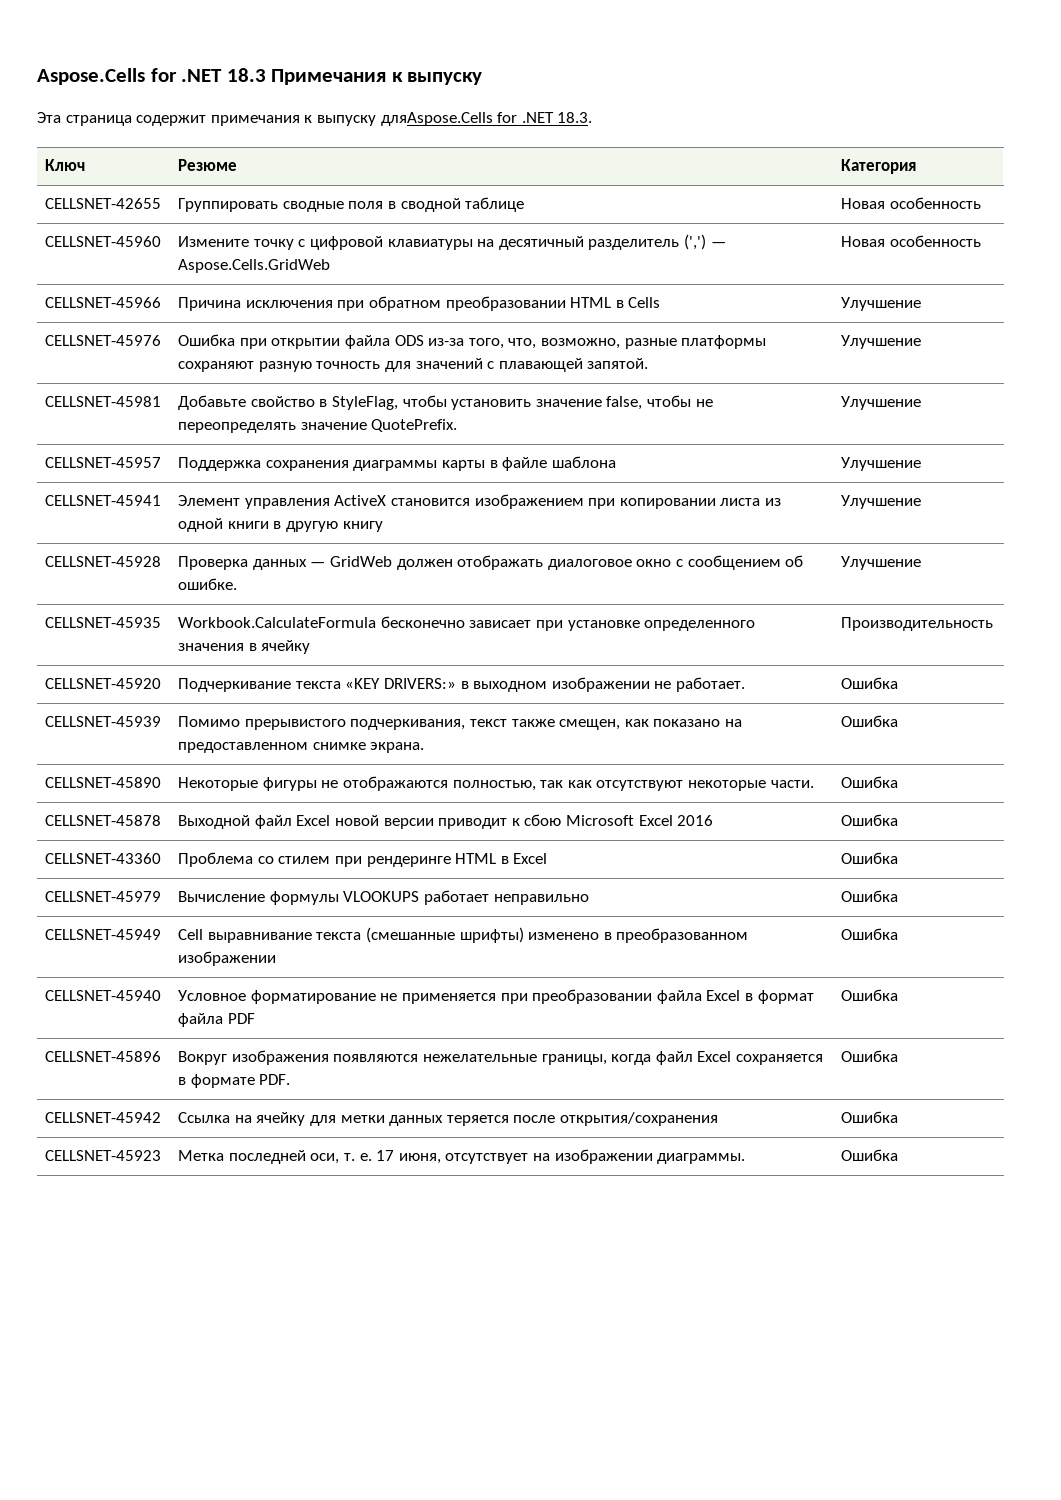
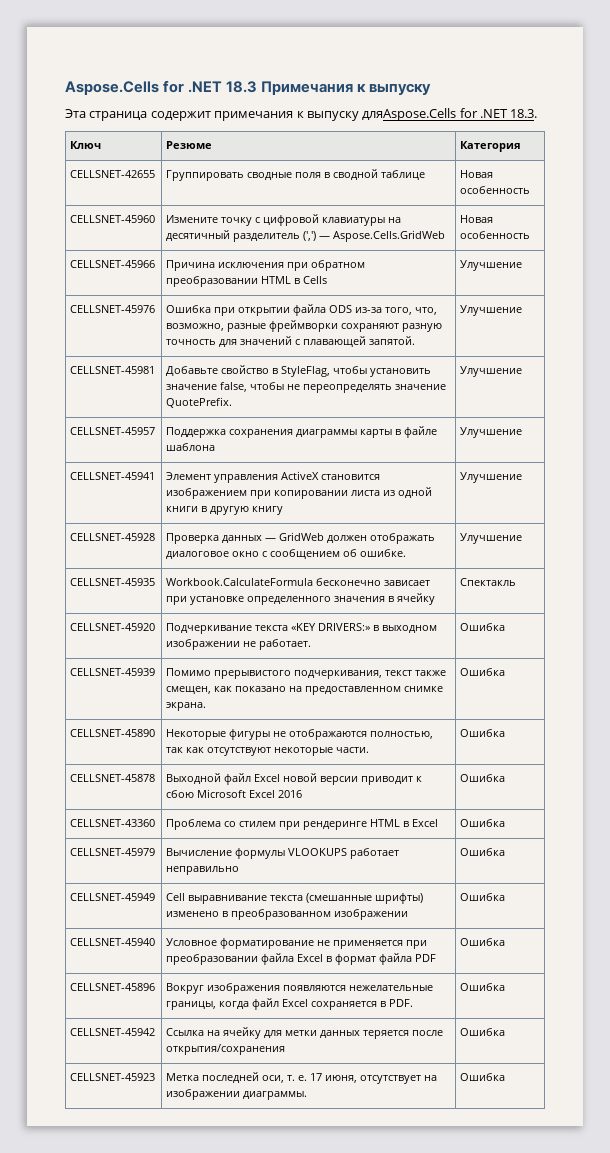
[681,335,767,349] платформы -> [269,320,339,332] фреймворки
[841,617,994,631] Производительность -> [460,578,517,586] Спектакль
[190,1074,255,1088] формате -> (387, 1004) none

